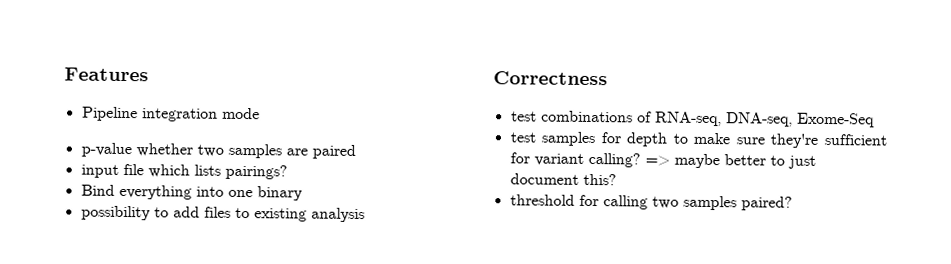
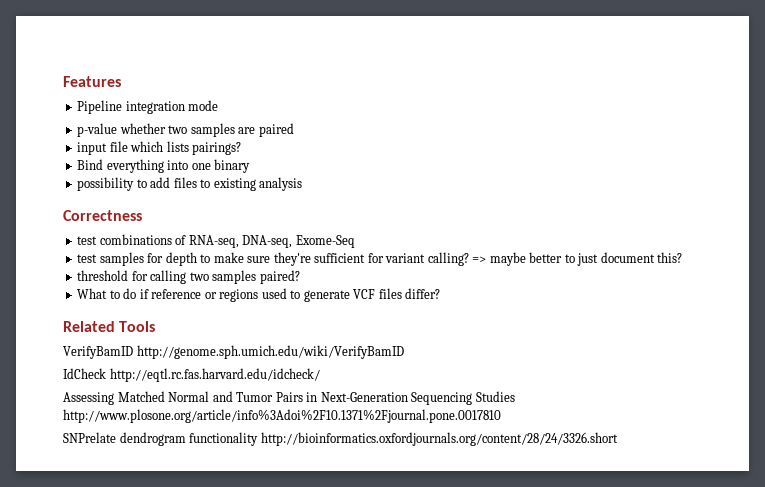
(793, 203) none -> [77,288,441,302] [63,321,156,332] [63,345,404,359] [63,368,320,382] [63,391,515,405] [63,409,501,423] [63,432,618,446] // What to do if reference or regions used to generate VCF files differ? // Related Tools // VerifyBamID http://genome.sph.umich.edu/wiki/VerifyBamID // IdCheck http://eqtl.rc.fas.harvard.edu/idcheck/ // Assessing Matched Normal and Tumor Pairs in Next-Generation Sequencing Studies http://www.plosone.org/article/info%3Adoi%2F10.1371%2Fjournal.pone.0017810 // SNPrelate dendrogram functionality http://bioinformatics.oxfordjournals.org/content/28/24/3326.short

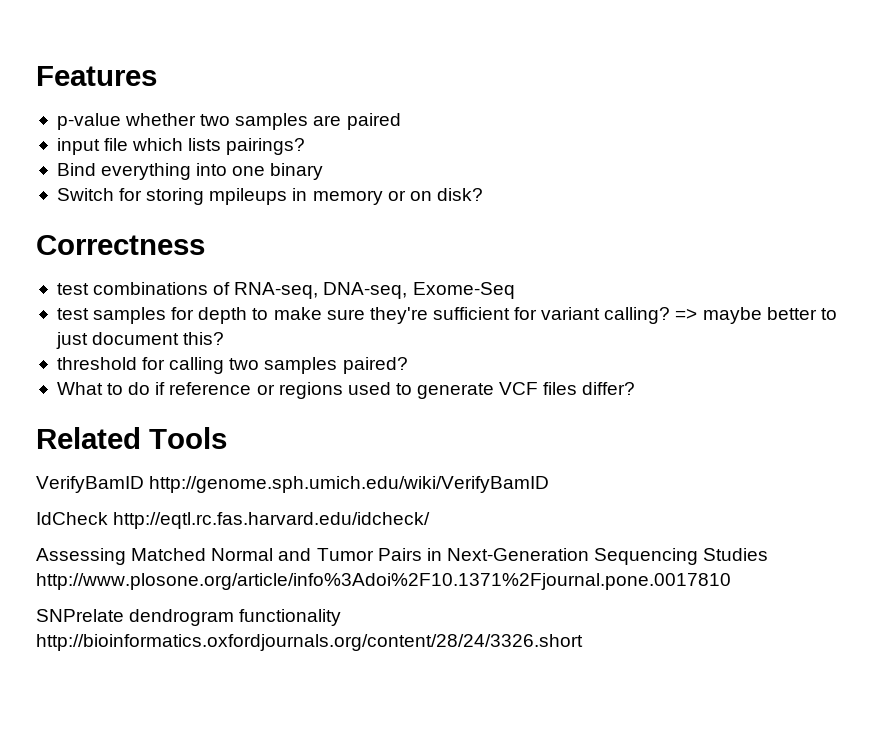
[77,100,219,114] // Pipeline integration mode -> (157, 76) none
[77,177,303,191] possibility to add files to existing analysis -> [56,188,483,205] Switch for storing mpileups in memory or on disk?

